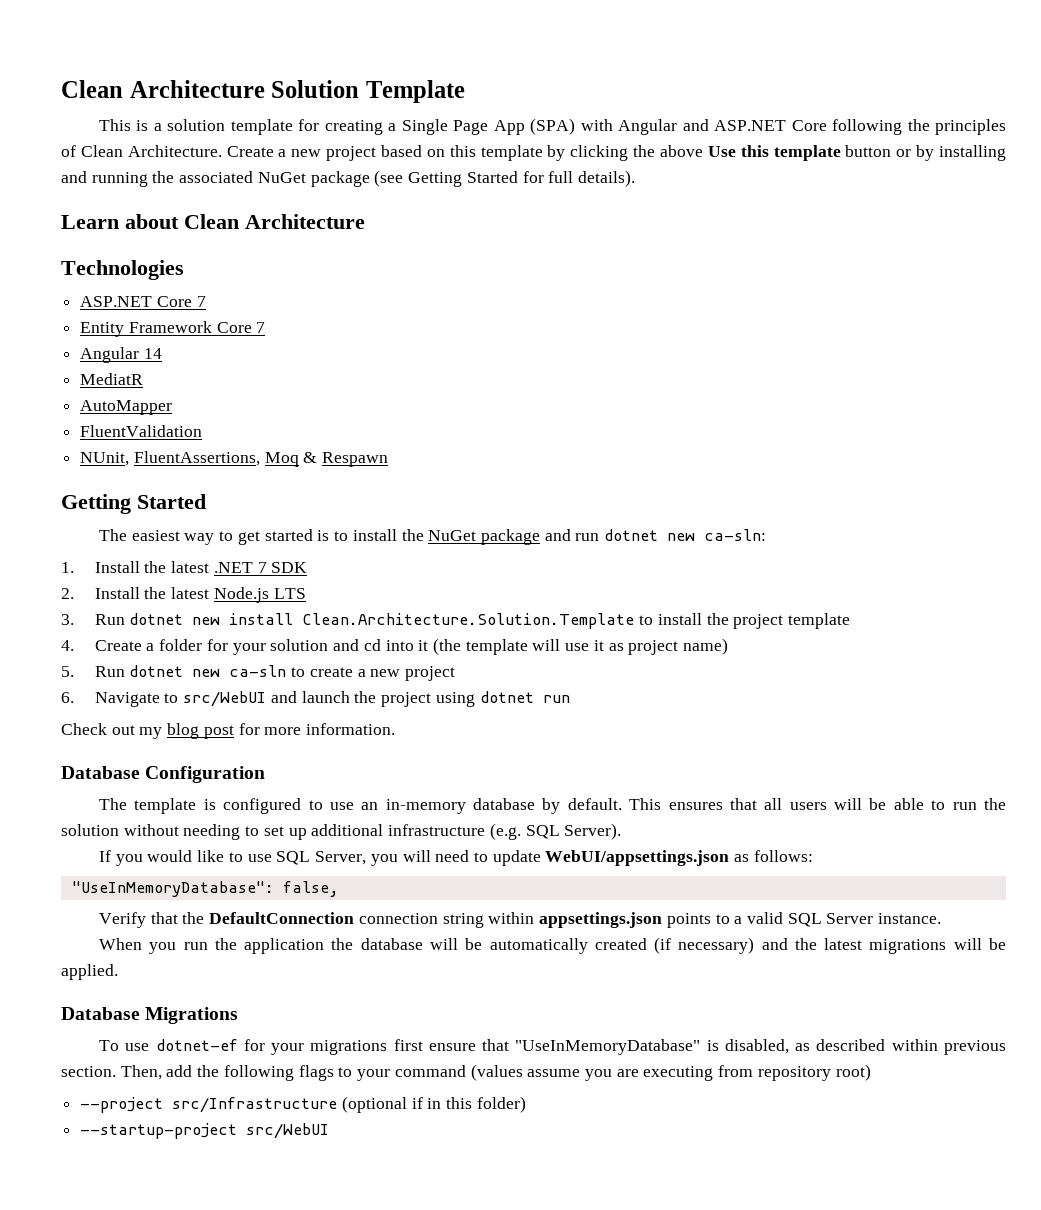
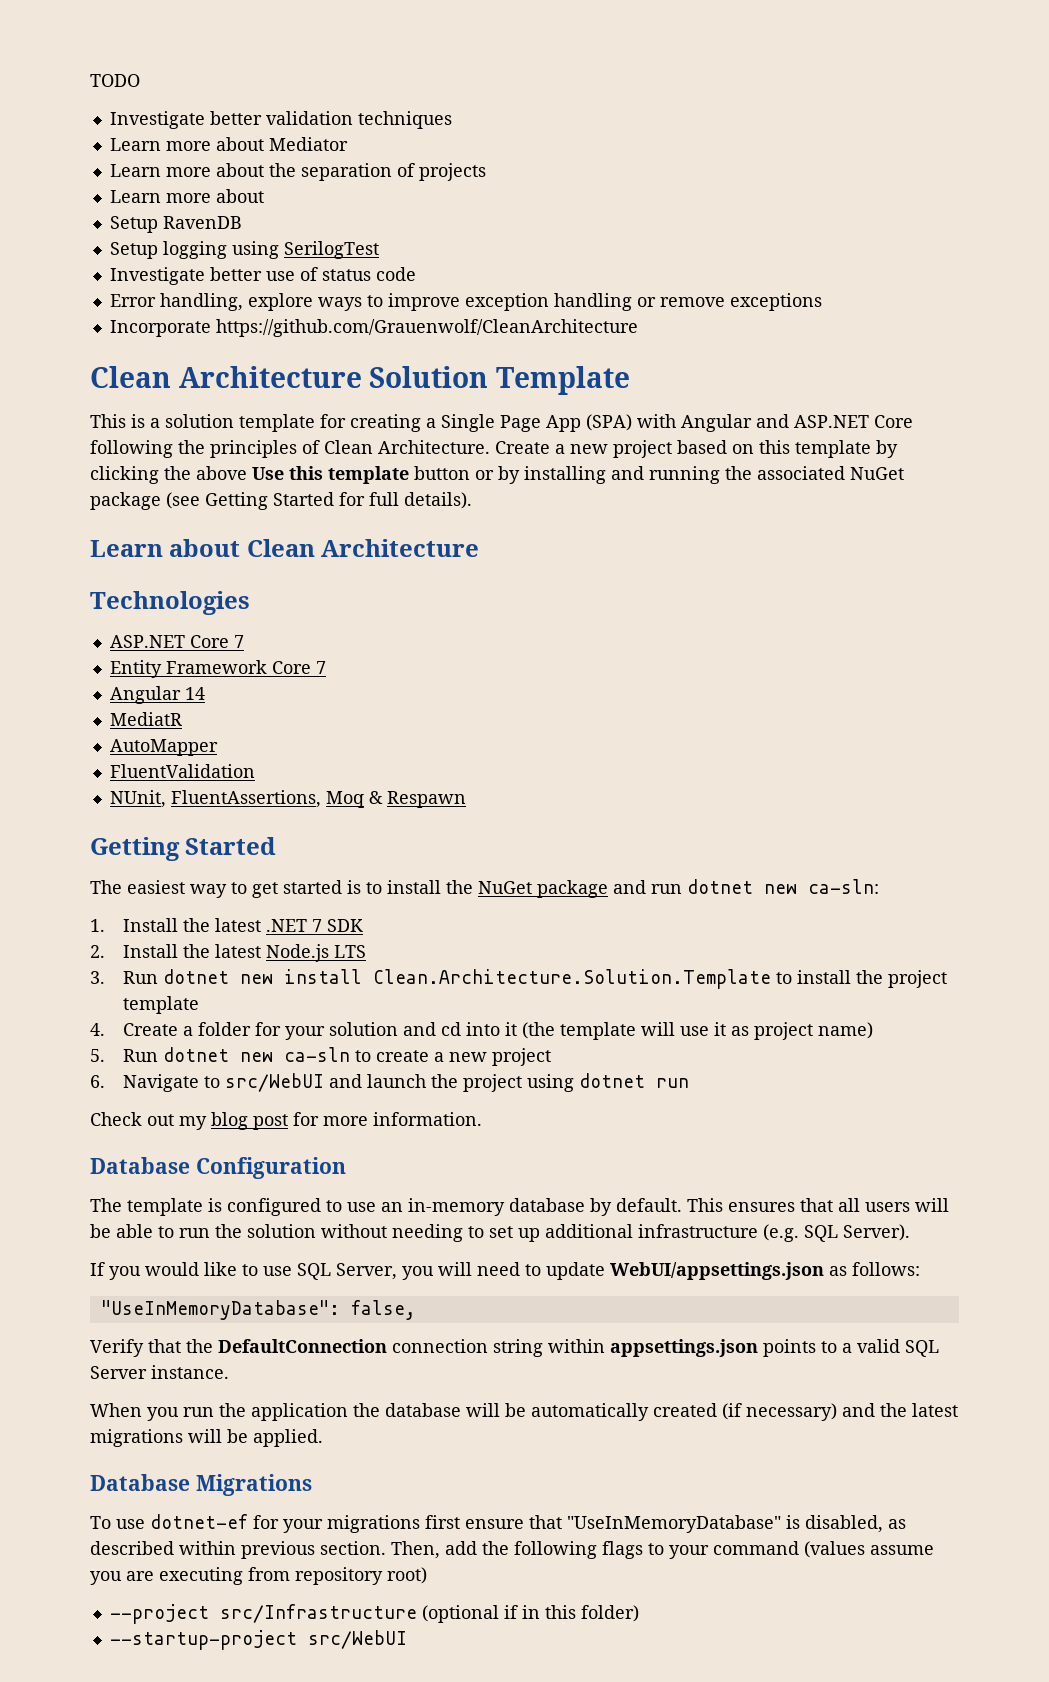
(61, 89) none -> [90,74,140,87] [109,111,452,129] [109,137,348,151] [109,163,486,181] [109,189,264,203] [109,216,242,233] [109,241,379,259] [109,267,416,285] [109,293,822,311] [109,319,638,337] TODO // Investigate better validation techniques // Learn more about Mediator // Learn more about the separation of projects // Learn more about // Setup RavenDB // Setup logging using SerilogTest // Investigate better use of status code // Error handling, explore ways to improve exception handling or remove exceptions // Incorporate https://github.com/Grauenwolf/CleanArchitecture //

